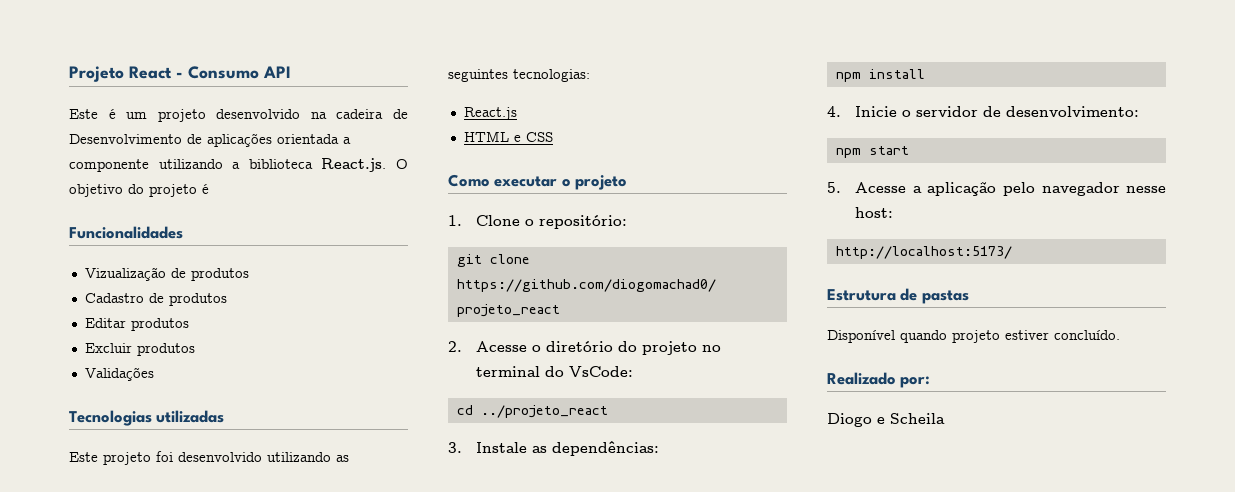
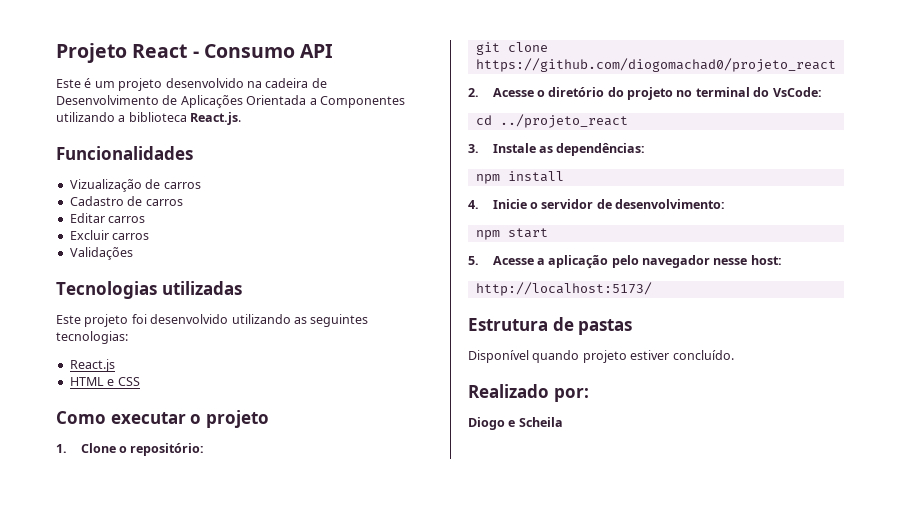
[207,133,351,147] [69,159,149,172] aplicações orientada a componente -> [180,95,405,108] Aplicações Orientada a Componentes
[396,159,408,169] [69,184,209,197] O objetivo do projeto é -> (242, 118) none
[190,268,249,281] produtos -> [163,182,201,189] carros
[168,293,227,306] produtos -> [145,199,183,206] carros
[130,318,189,331] produtos -> [108,216,146,223] carros
[136,343,195,356] produtos -> [112,233,150,240] carros

